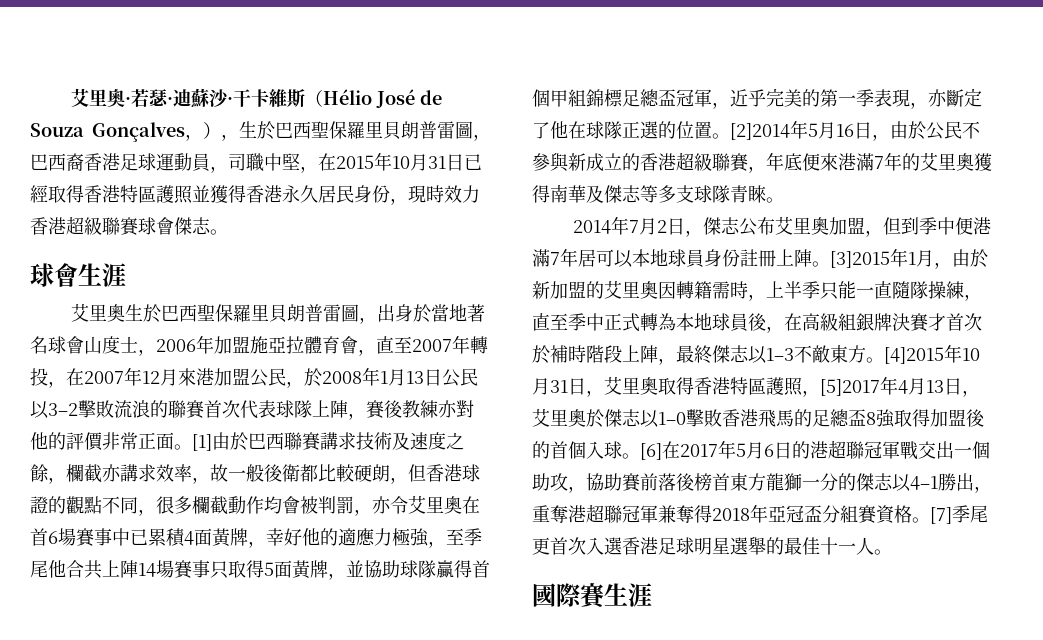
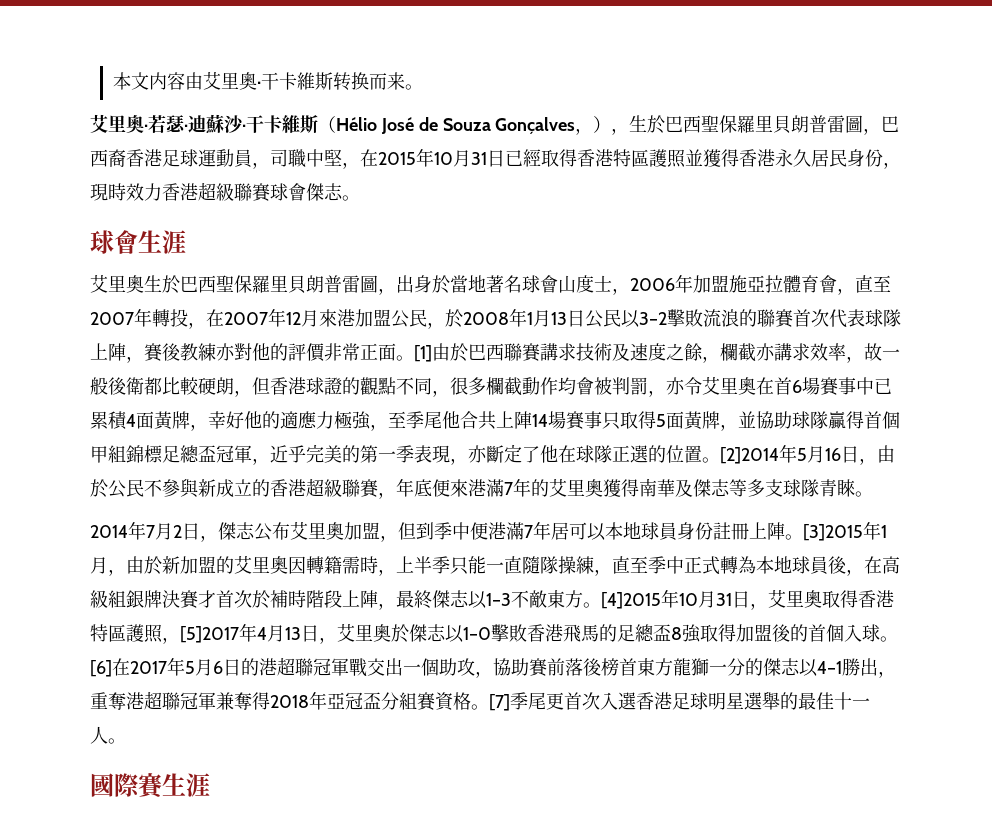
(70, 97) none -> [112,72,423,91] 本文内容由艾里奧·干卡維斯转换而来。 //

